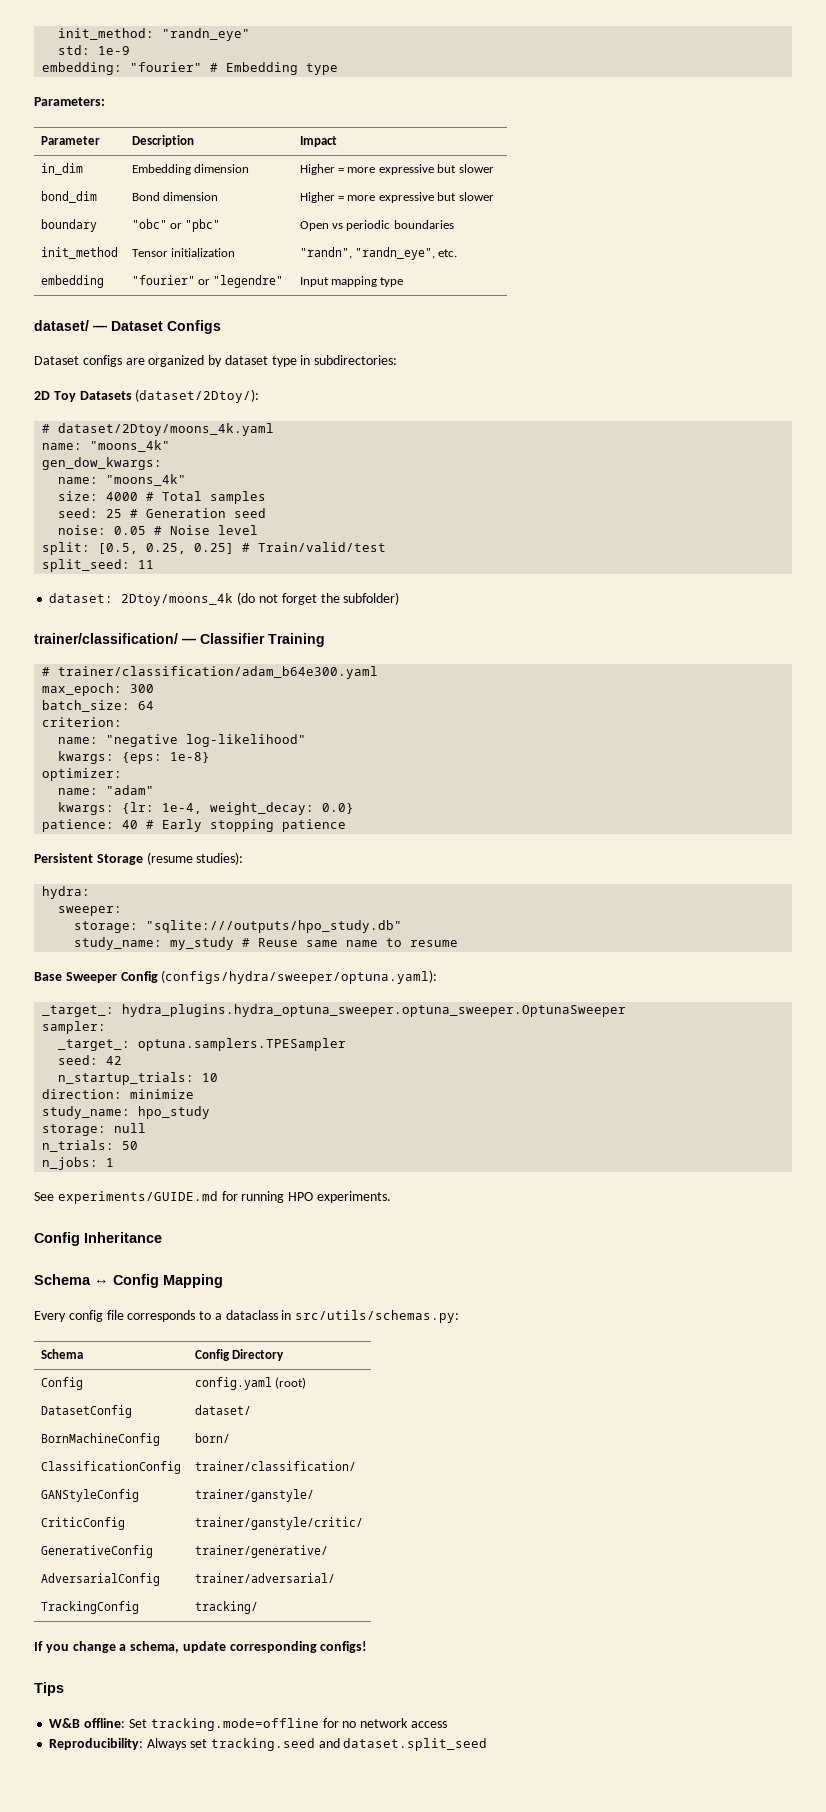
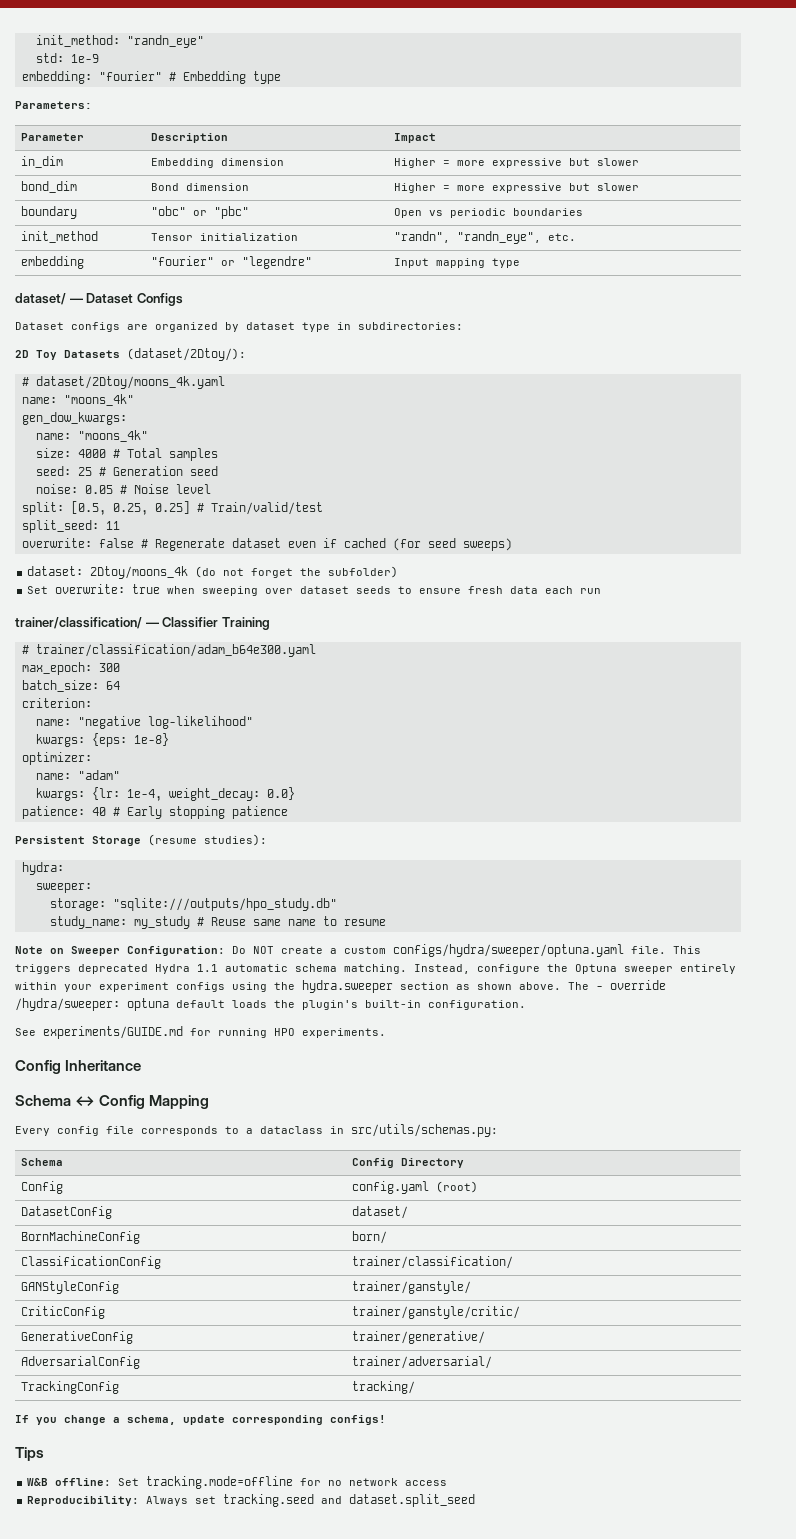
(155, 564) none -> [21,538,512,551] // overwrite: false # Regenerate dataset even if cached (for seed sweeps)
(400, 598) none -> [27,584,602,596] // Set overwrite: true when sweeping over dataset seeds to ensure fresh data each run
[34,970,438,984] [42,1004,627,1017] [42,1021,107,1034] [58,1038,347,1051] [58,1055,123,1065] [58,1072,219,1085] [42,1089,195,1099] [42,1106,211,1119] [42,1123,147,1136] [42,1140,139,1152] [42,1157,115,1170] Base Sweeper Config (configs/hydra/sweeper/optuna.yaml): // _target_: hydra_plugins.hydra_optuna_sweeper.optuna_sweeper.OptunaSweeper // sampler: // _target_: optuna.samplers.TPESampler // seed: 42 // n_startup_trials: 10 // direction: minimize // study_name: hpo_study // storage: null // n_trials: 50 // n_jobs: 1 -> [15,944,701,957] [15,964,736,974] [15,980,666,993] [15,998,526,1011] Note on Sweeper Configuration: Do NOT create a custom configs/hydra/sweeper/optuna.yaml file. This triggers deprecated Hydra 1.1 automatic schema matching. Instead, configure the Optuna sweeper entirely within your experiment configs using the hydra.sweeper section as shown above. The - override /hydra/sweeper: optuna default loads the plugin's built-in configuration.

